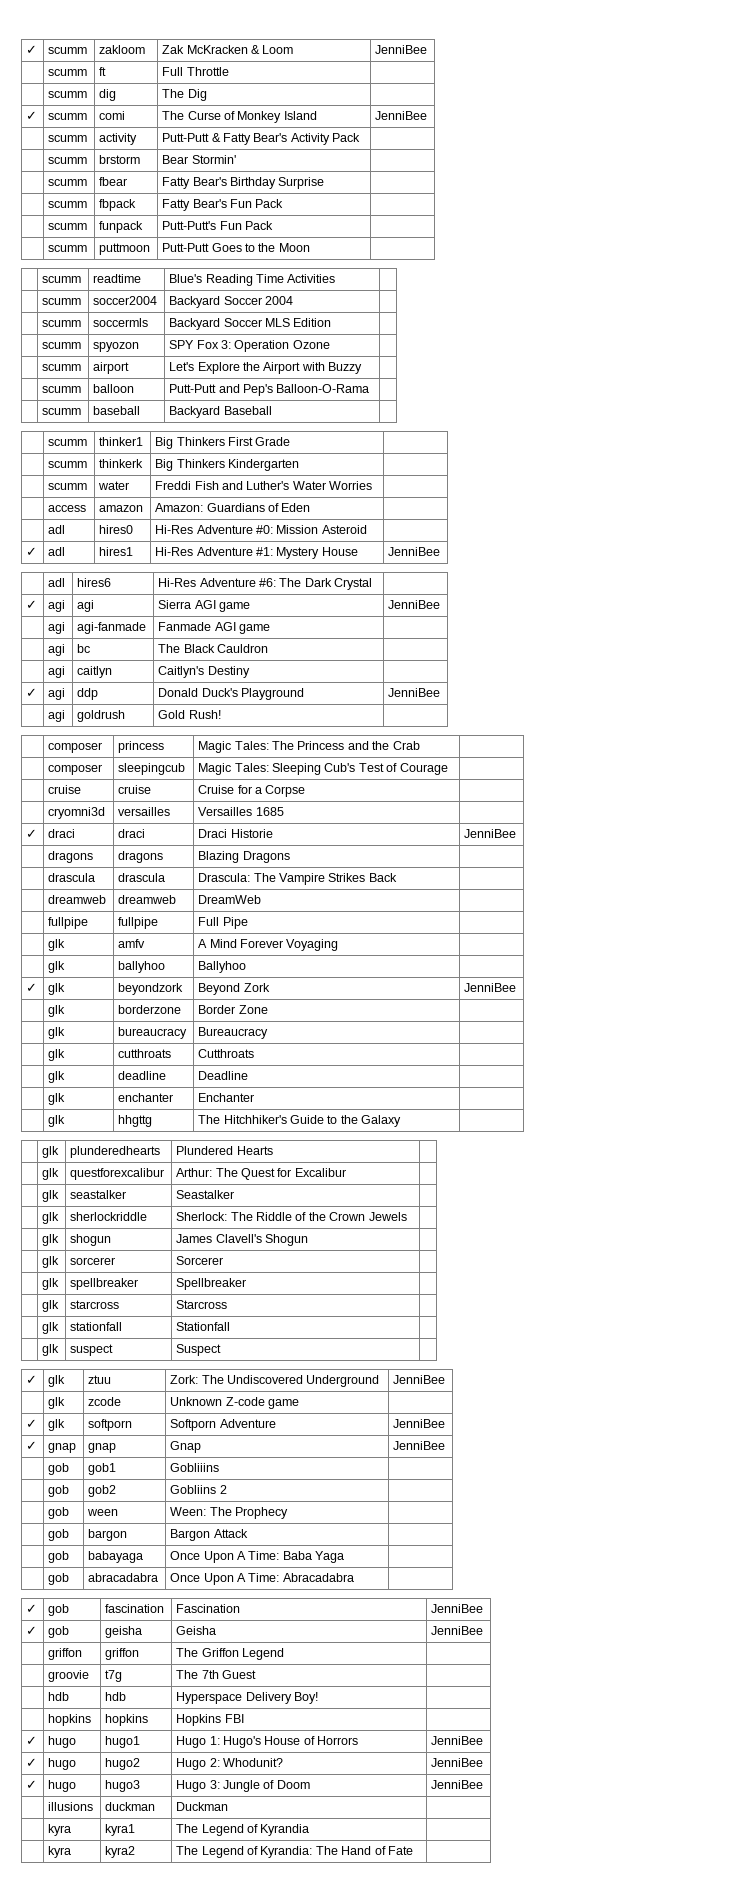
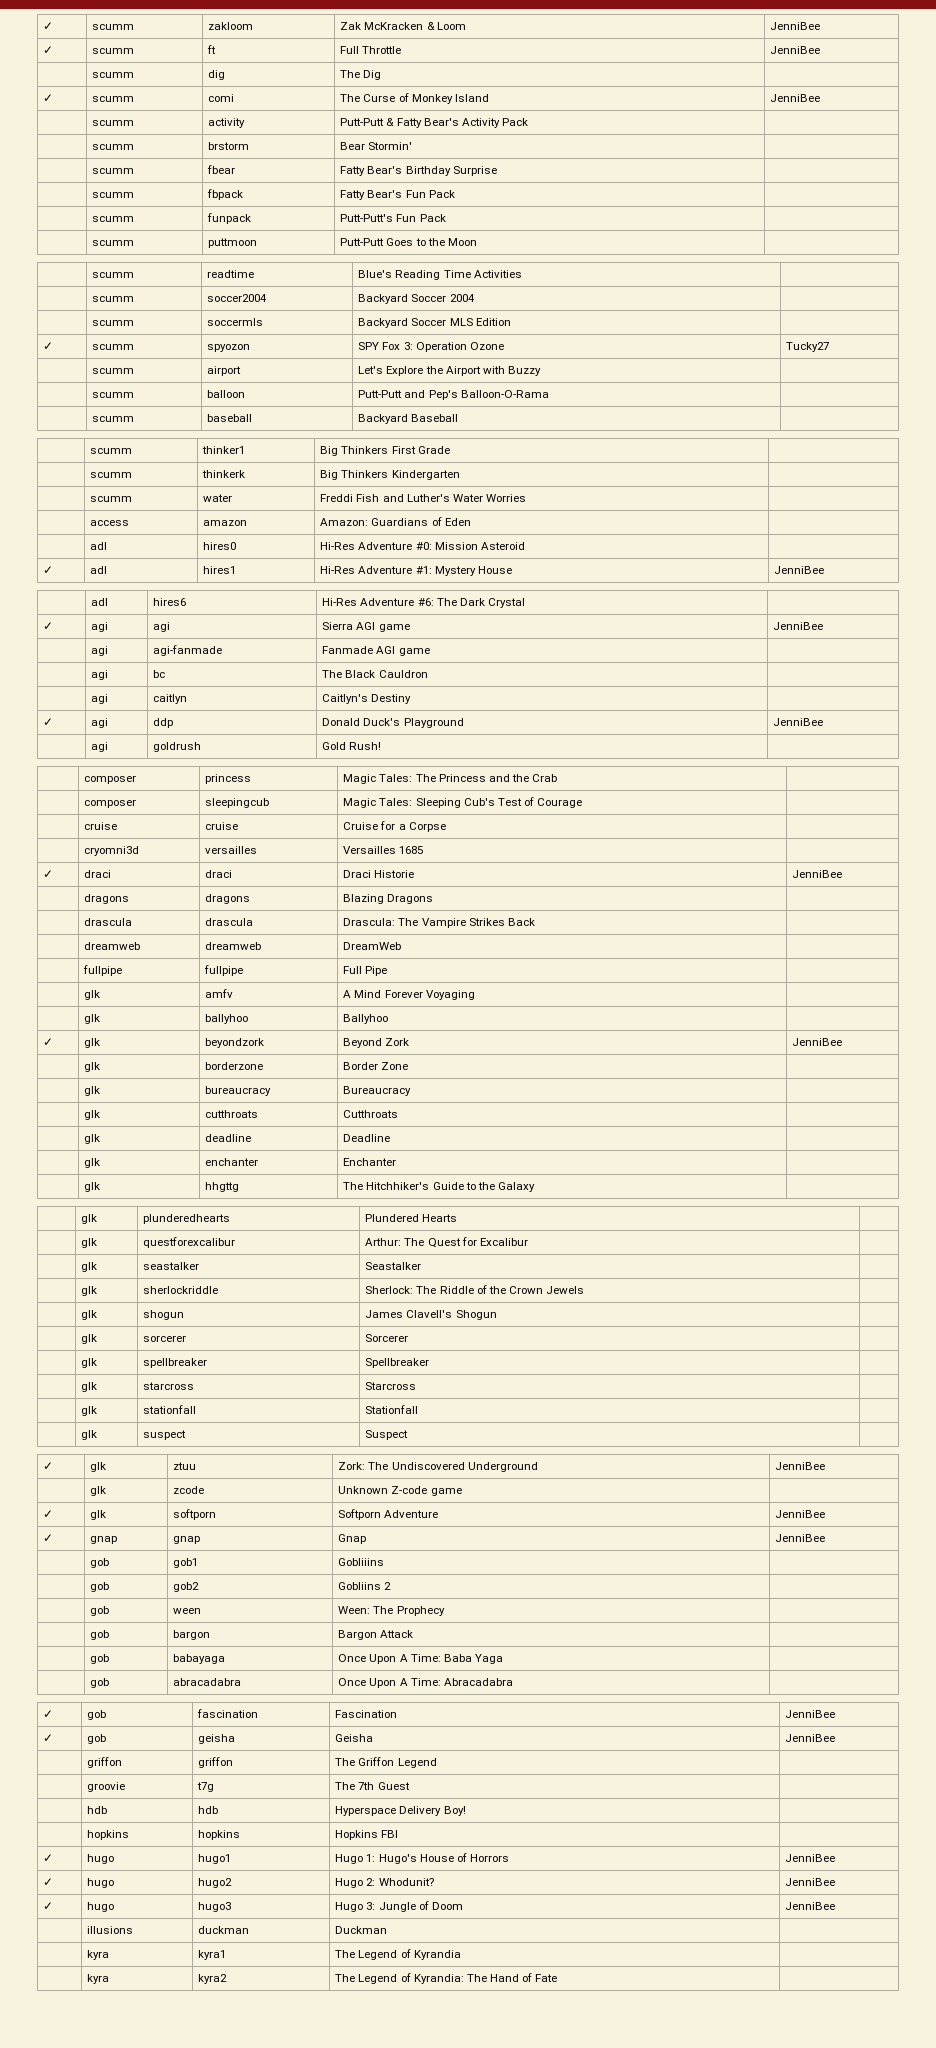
(428, 49) none -> [43,46,54,54] ✓
(229, 71) none -> [770,46,821,54] JenniBee
(332, 322) none -> [43,342,54,350] ✓
(330, 344) none -> [786,342,830,352] Tucky27

